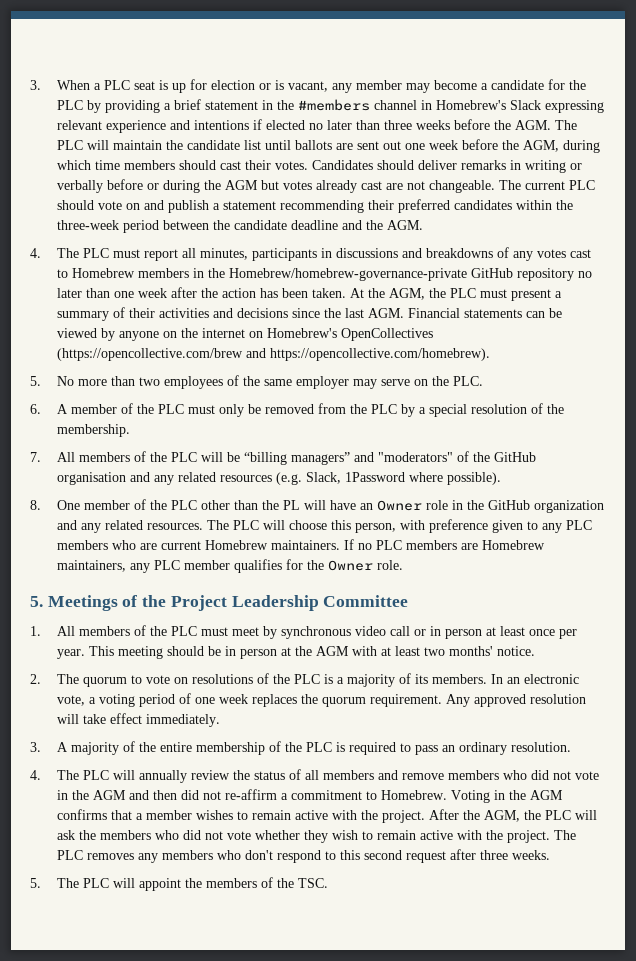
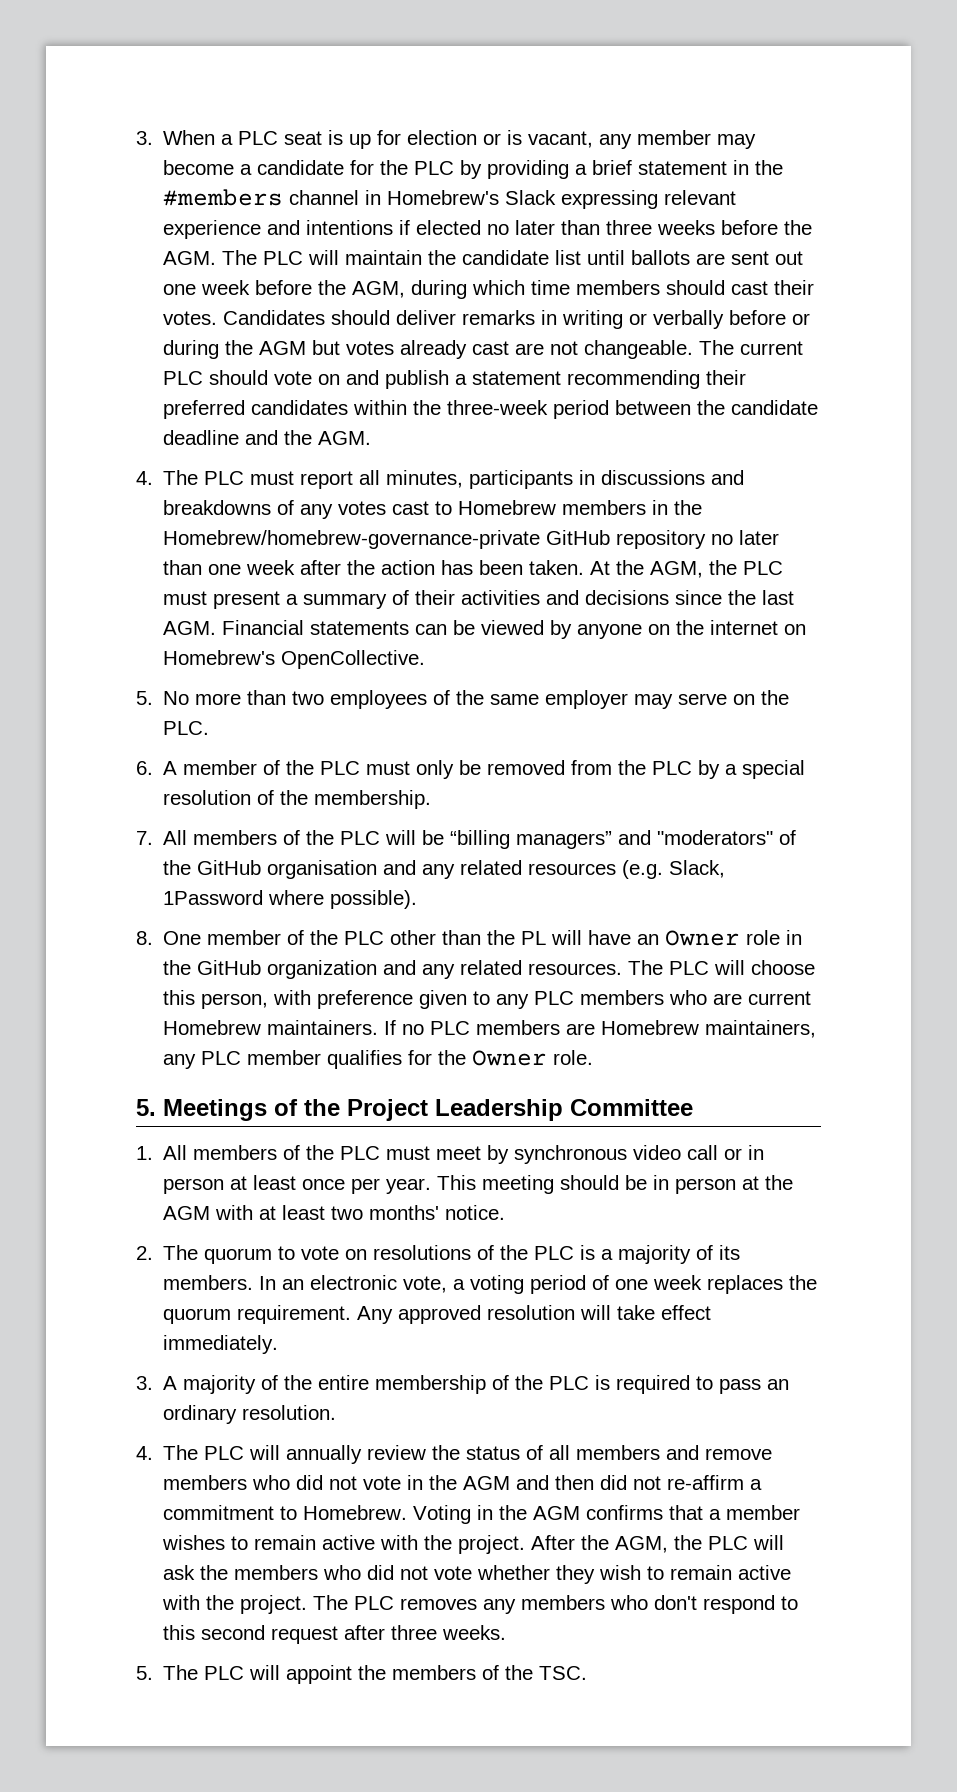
[341,328,434,341] [57,348,491,361] OpenCollectives (https://opencollective.com/brew and https://opencollective.com/homebrew). -> [281,650,426,669] OpenCollective.

